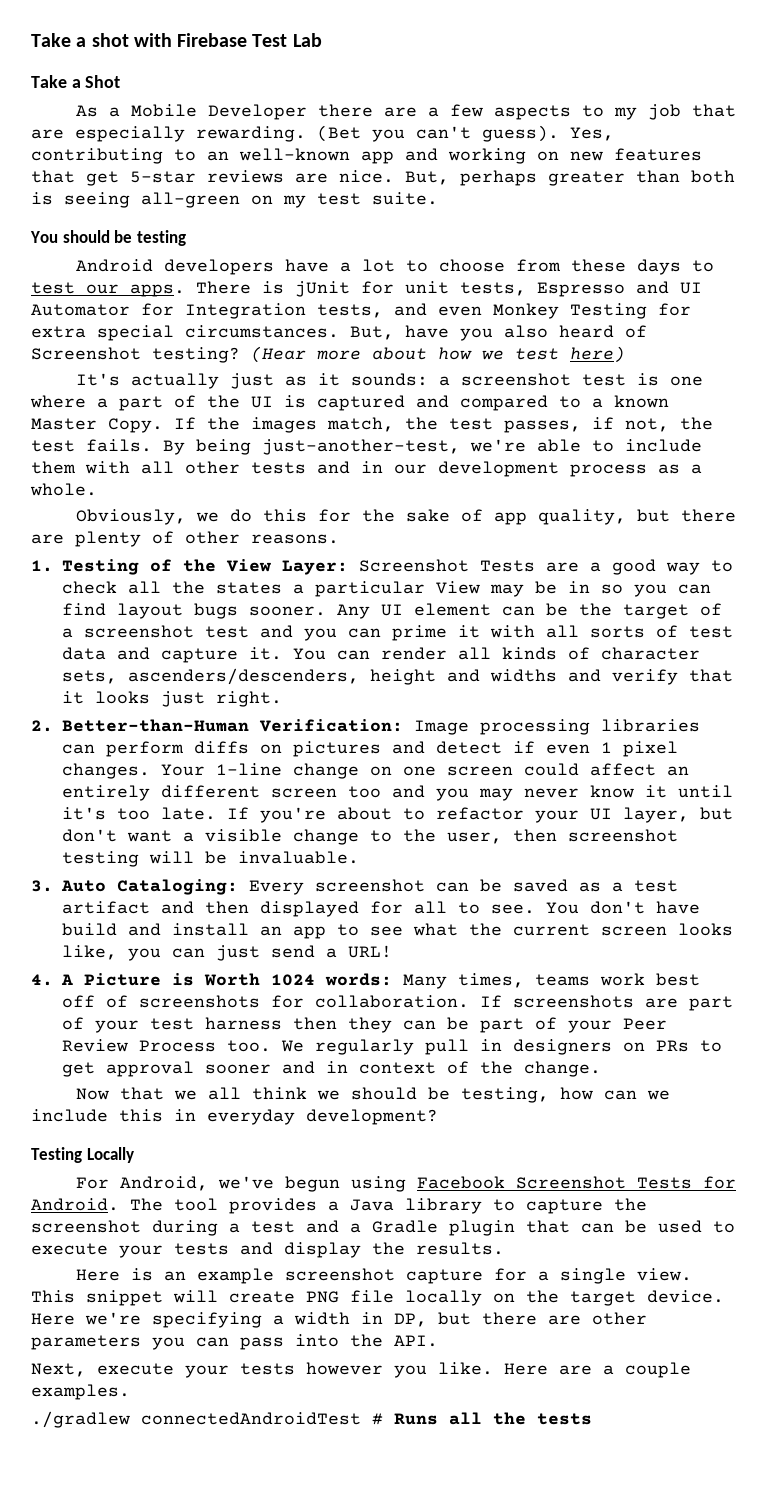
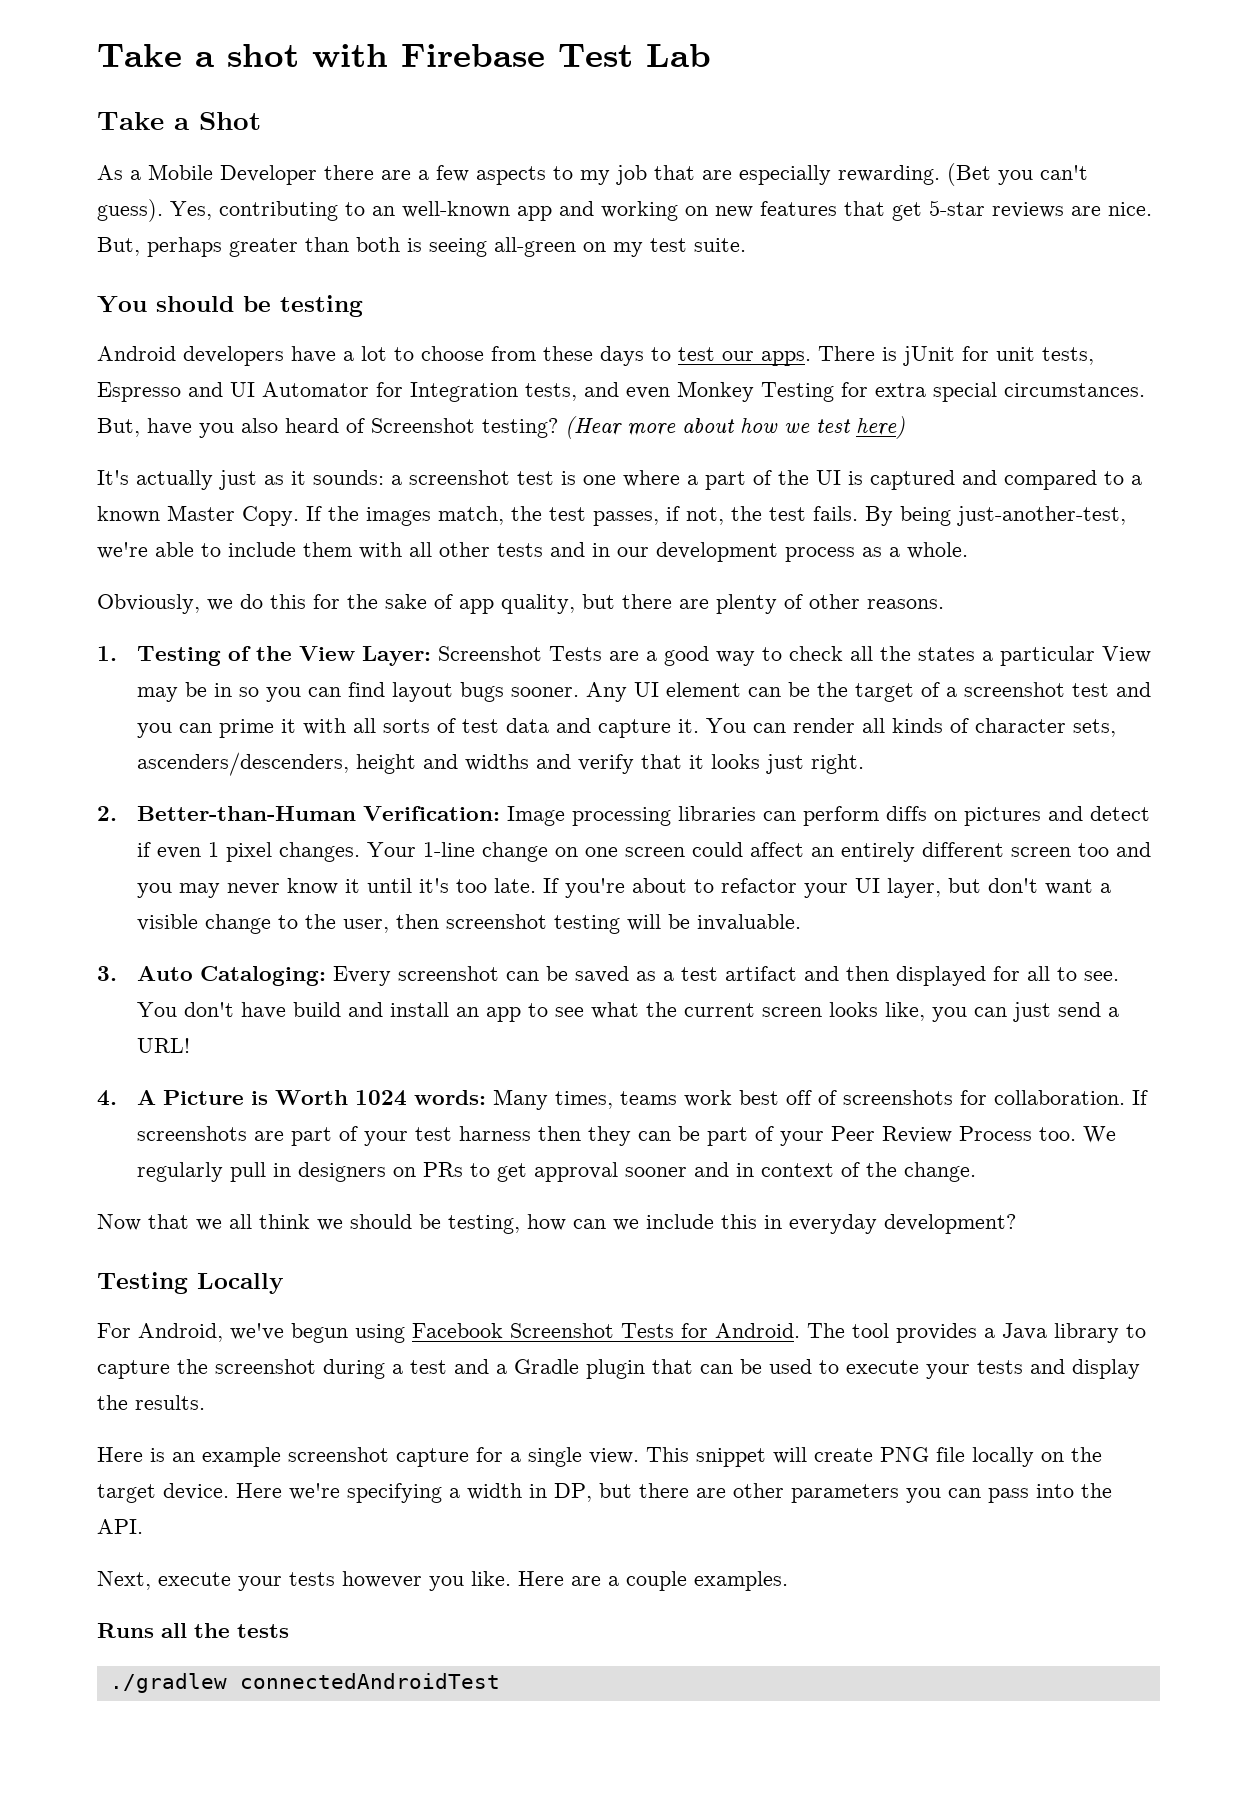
[31,1411,383,1428] ./gradlew connectedAndroidTest # -> (788, 1581) none
(592, 1419) none -> [109,1673,500,1693] // ./gradlew connectedAndroidTest

